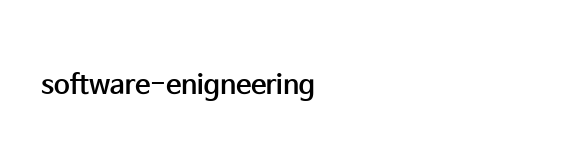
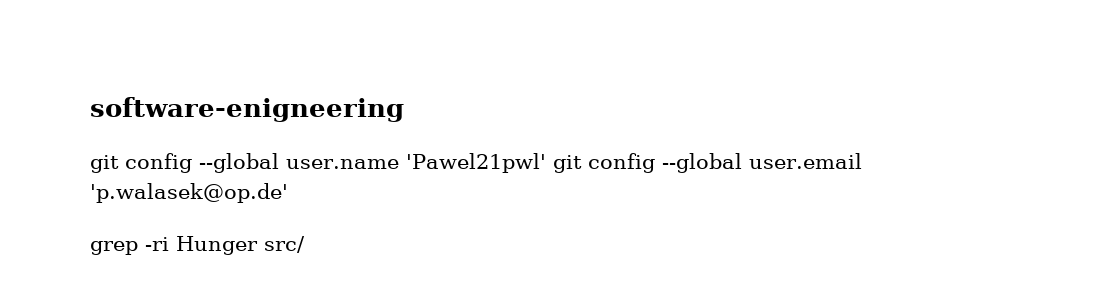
(315, 86) none -> [90,153,862,173] [90,183,288,203] [90,236,305,255] // git config --global user.name 'Pawel21pwl' git config --global user.email 'p.walasek@op.de' // grep -ri Hunger src/

